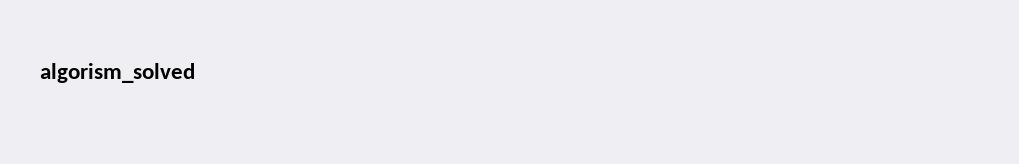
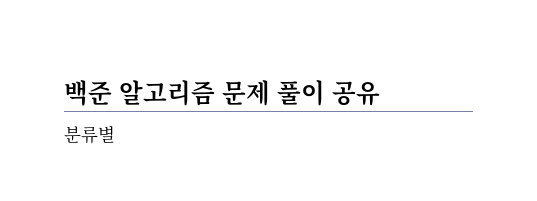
[40,63,195,83] algorism_solved -> [64,80,380,106] [64,125,115,144] 백준 알고리즘 문제 풀이 공유 // 분류별

